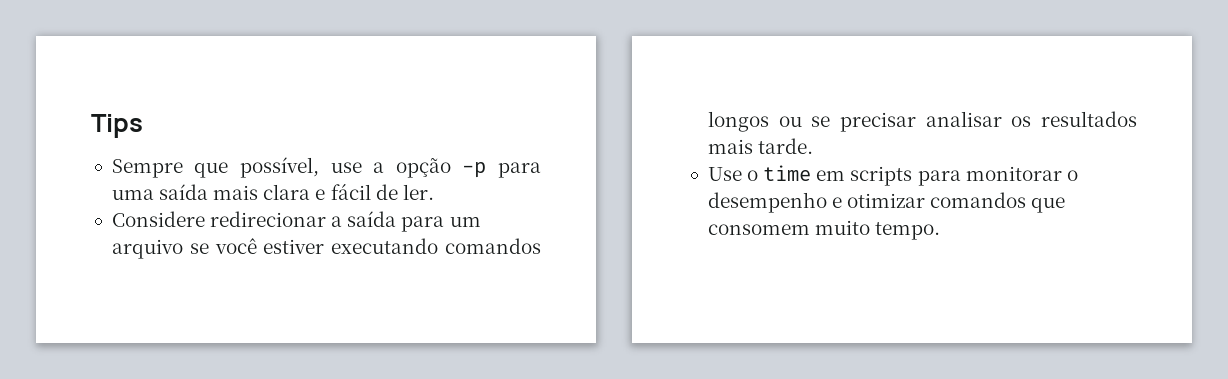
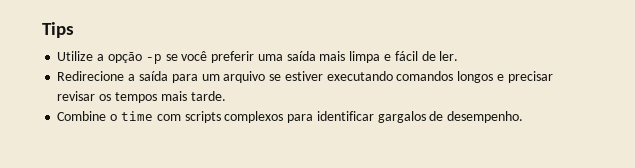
[111,157,541,178] Sempre que possível, use a opção -p para -> [57,51,255,64] Utilize a opção -p se você preferir
[263,184,311,200] clara -> [349,51,381,63] limpa
[111,211,327,227] Considere redirecionar -> [57,71,125,81] Redirecione
[214,238,257,254] você -> (282, 77) none
[778,111,1137,132] ou se precisar analisar os resultados -> [496,71,553,83] [57,91,157,103] e precisar revisar os tempos
[707,167,742,181] Use -> [57,111,107,121] Combine
[816,166,1078,186] [707,192,1066,213] [707,220,941,240] em scripts para monitorar o desempenho e otimizar comandos que consomem muito tempo. -> [156,111,524,123] com scripts complexos para identificar gargalos de desempenho.

